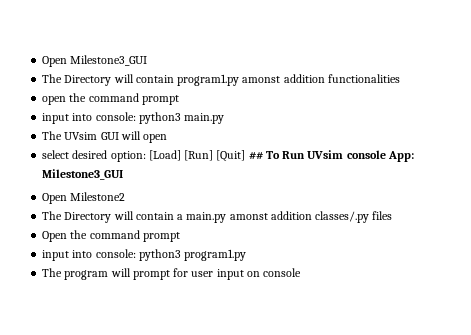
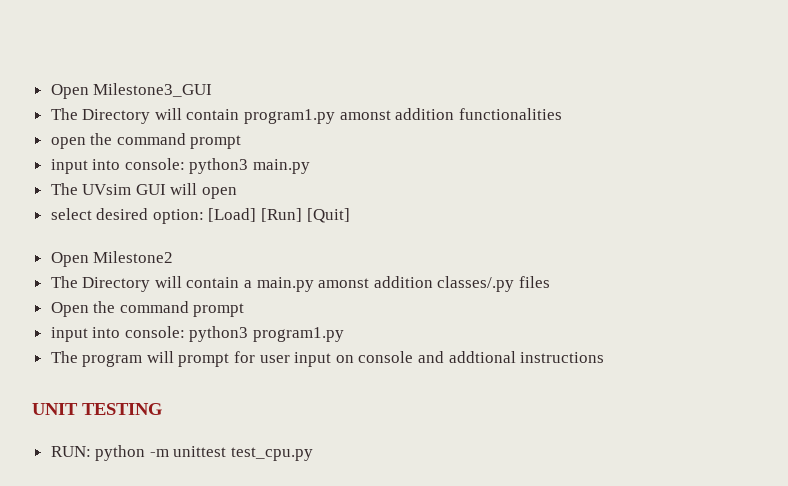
[248,150,414,162] [42,169,124,180] ## To Run UVsim console App: Milestone3_GUI -> (350, 215) none
(302, 272) none -> [418,351,605,363] [32,403,162,415] [50,445,314,461] and addtional instructions // UNIT TESTING // RUN: python -m unittest test_cpu.py

